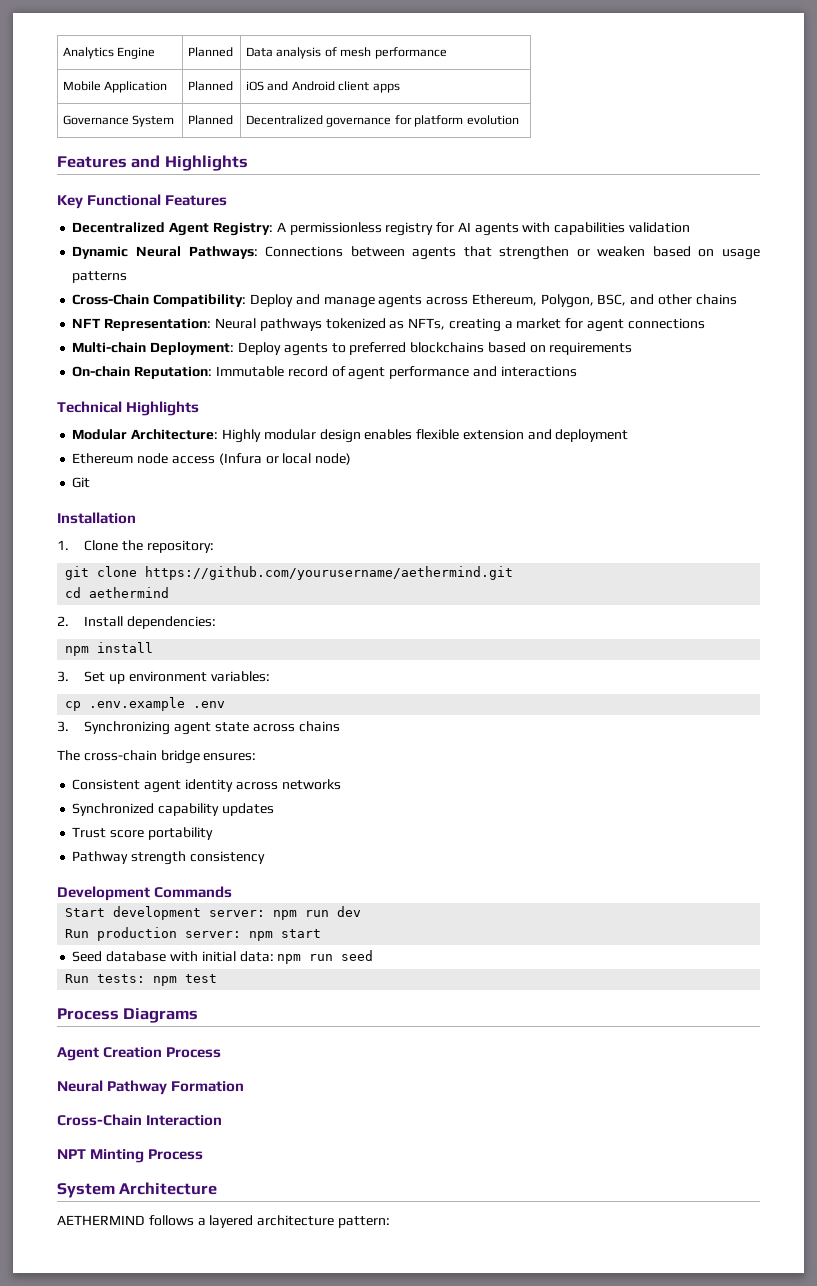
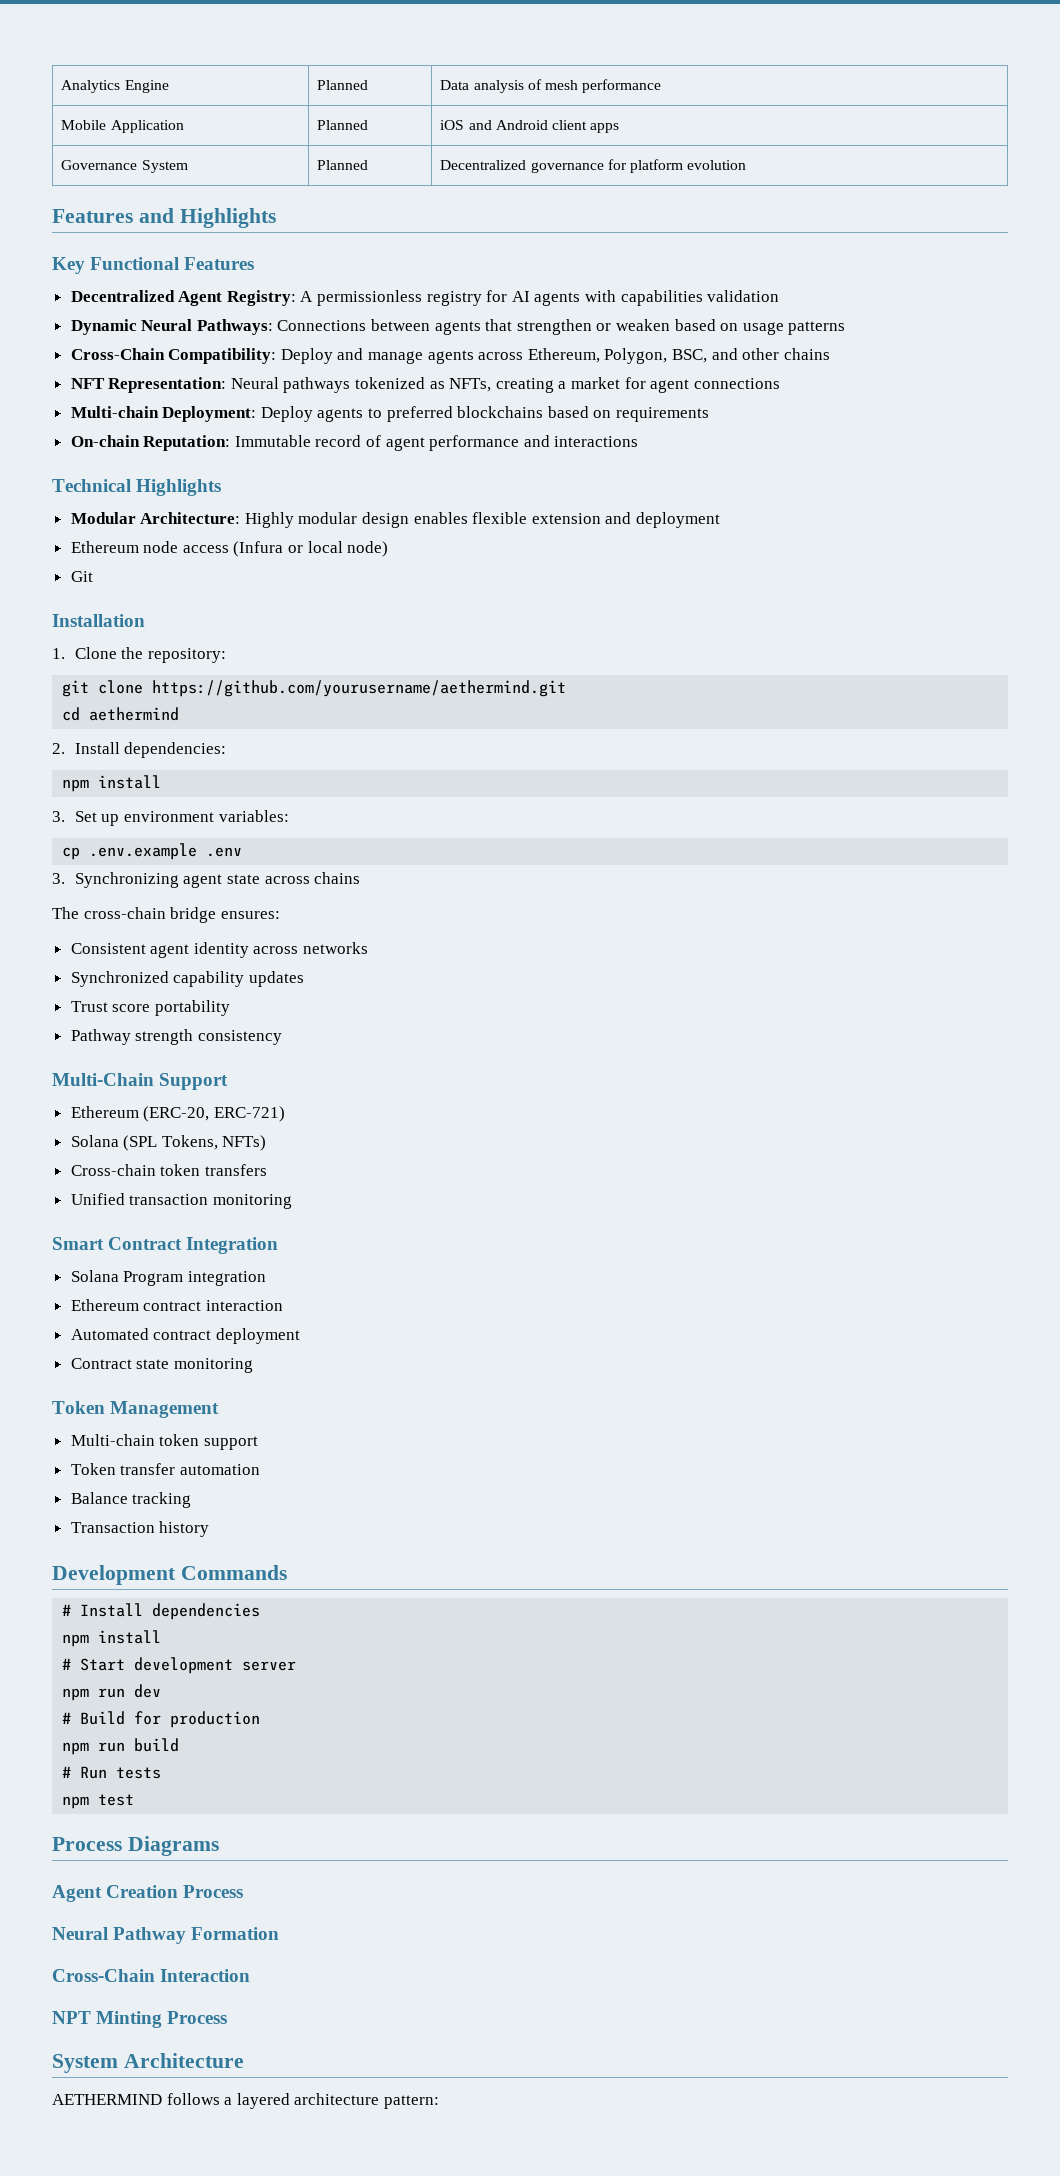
[57,886,233,901] Development Commands // -> [52,1073,229,1090] [70,1106,285,1122] [70,1135,267,1151] [70,1164,267,1176] [70,1193,292,1209] [52,1237,279,1254] [70,1270,266,1286] [70,1299,283,1311] [70,1328,300,1344] [70,1358,253,1373] [52,1401,220,1418] [70,1434,258,1450] [70,1463,260,1475] [70,1492,192,1508] [70,1521,210,1537] [52,1565,287,1585] [62,1603,261,1620] [62,1630,162,1647] [62,1658,72,1670] Multi-Chain Support // Ethereum (ERC-20, ERC-721) // Solana (SPL Tokens, NFTs) // Cross-chain token transfers // Unified transaction monitoring // Smart Contract Integration // Solana Program integration // Ethereum contract interaction // Automated contract deployment // Contract state monitoring // Token Management // Multi-chain token support // Token transfer automation // Balance tracking // Transaction history // Development Commands // # Install dependencies // npm install // #
[209,910,266,917] server: -> [242,1661,297,1671] server //
[65,927,322,941] [72,950,374,964] [65,974,146,983] Run production server: npm start // Seed database with initial data: npm run seed // Run tests: -> [62,1711,261,1728] [62,1738,180,1755] [62,1766,162,1779] # Build for production // npm run build // # Run tests //

